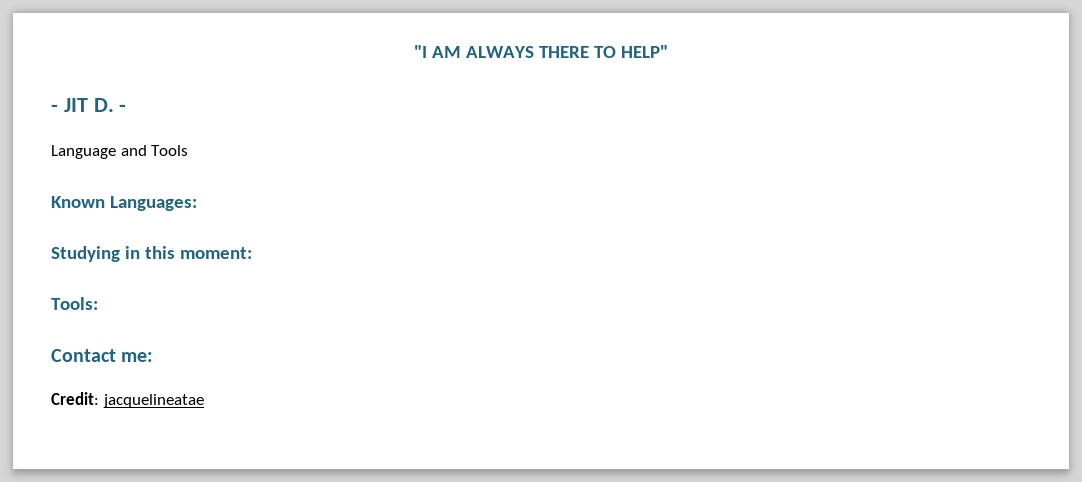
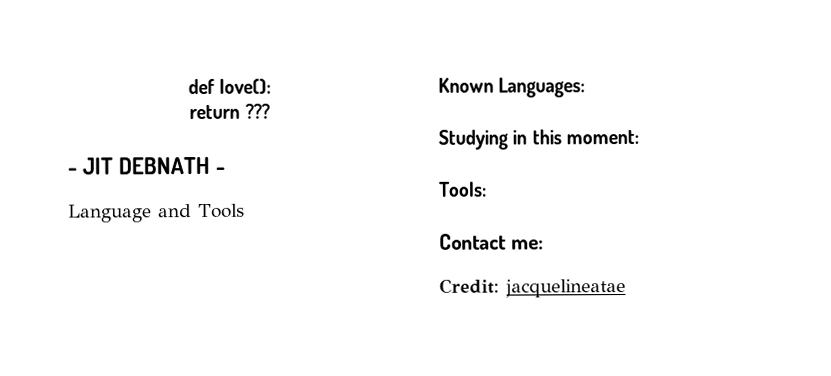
[414,45,668,58] "I AM ALWAYS THERE TO HELP" -> [187,78,272,95] [189,103,270,120] def love(): // return ???
[93,98,114,112] D. -> [118,156,211,175] DEBNATH

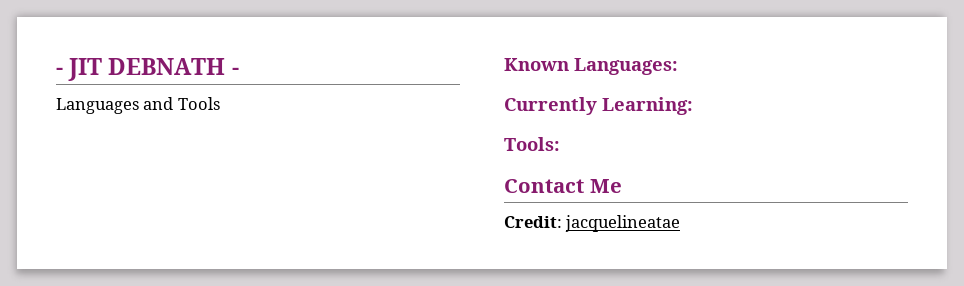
[187,78,272,95] [189,103,270,120] def love(): // return ??? // -> (56, 71) none
[68,204,152,223] Language -> [56,98,139,114] Languages
[438,129,639,150] Studying in this moment: -> [504,97,693,115] Currently Learning:
[510,239,544,250] me: -> [589,179,622,193] Me

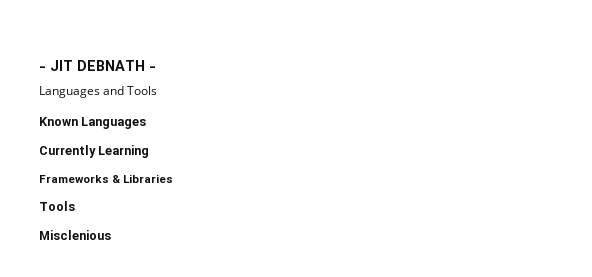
[574,58,678,75] Languages: -> [81,117,147,129] Languages
[602,97,693,115] [504,137,560,151] [504,179,622,193] [504,215,681,232] Learning: // Tools: // Contact Me // Credit: jacquelineatae -> [98,145,150,158] [39,174,174,183] [39,201,75,211] [39,230,111,240] Learning // Frameworks & Libraries // Tools // Misclenious

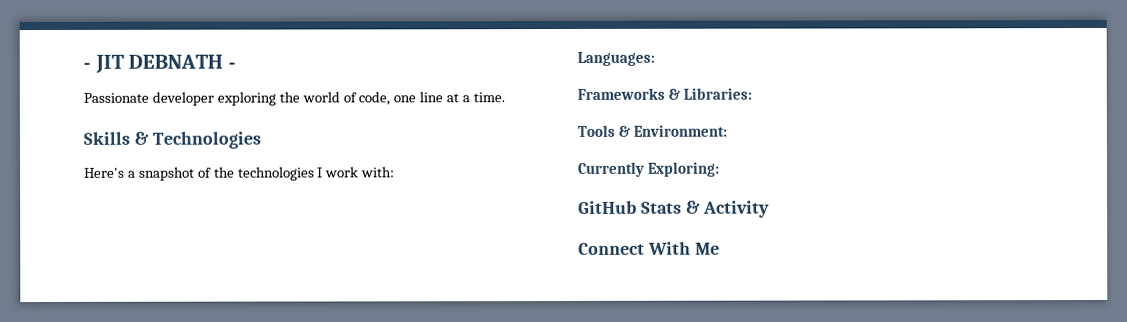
[39,86,158,98] [39,117,147,129] [39,145,150,158] Languages and Tools // Known Languages // Currently Learning -> [83,91,506,106] [83,131,261,149] [84,166,396,181] [577,51,655,66] Passionate developer exploring the world of code, one line at a time. // Skills & Technologies // Here's a snapshot of the technologies I work with: // Languages:
[123,174,174,183] [39,201,75,211] [39,230,111,240] Libraries // Tools // Misclenious -> [682,87,752,100] [577,124,727,137] [578,161,720,177] [578,200,770,218] [578,241,720,255] Libraries: // Tools & Environment: // Currently Exploring: // GitHub Stats & Activity // Connect With Me

